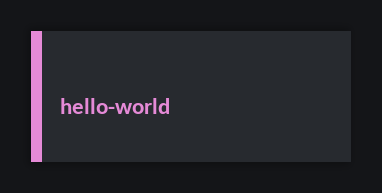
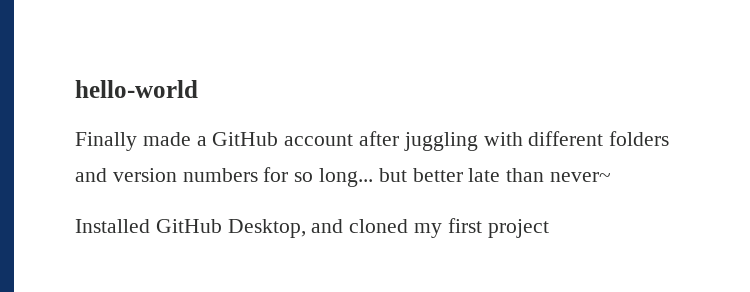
(170, 106) none -> [75,131,670,151] [75,167,612,187] [75,218,549,238] // Finally made a GitHub account after juggling with different folders and version numbers for so long... but better late than never~ // Installed GitHub Desktop, and cloned my first project

